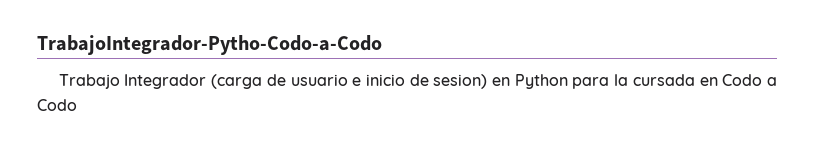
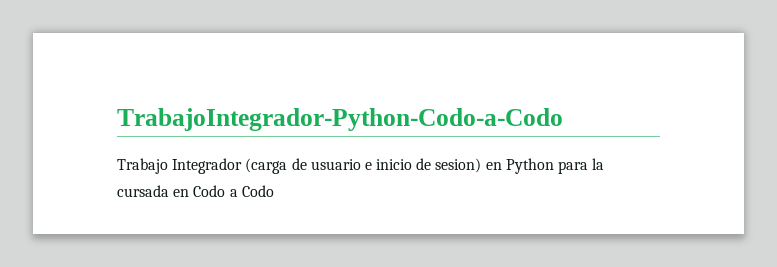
[37,35,382,55] TrabajoIntegrador-Pytho-Codo-a-Codo -> [117,108,563,131] TrabajoIntegrador-Python-Codo-a-Codo

